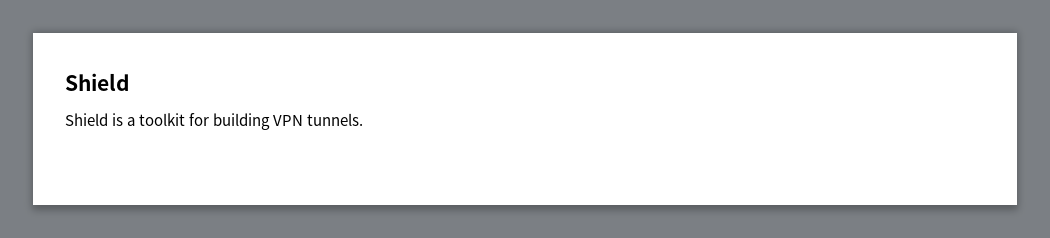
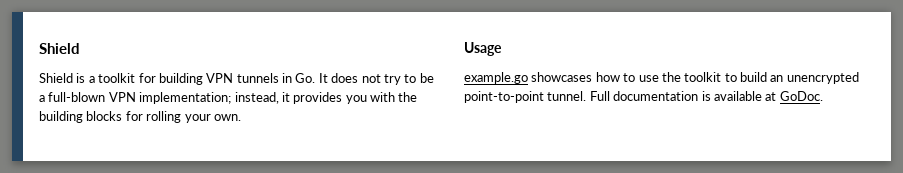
[307,113,364,126] tunnels. -> [236,73,434,85] [39,92,418,104] [39,111,241,123] [464,42,502,56] [464,72,859,84] [464,91,823,103] tunnels in Go. It does not try to be a full-blown VPN implementation; instead, it provides you with the building blocks for rolling your own. // Usage // example.go showcases how to use the toolkit to build an unencrypted point-to-point tunnel. Full documentation is available at GoDoc.

